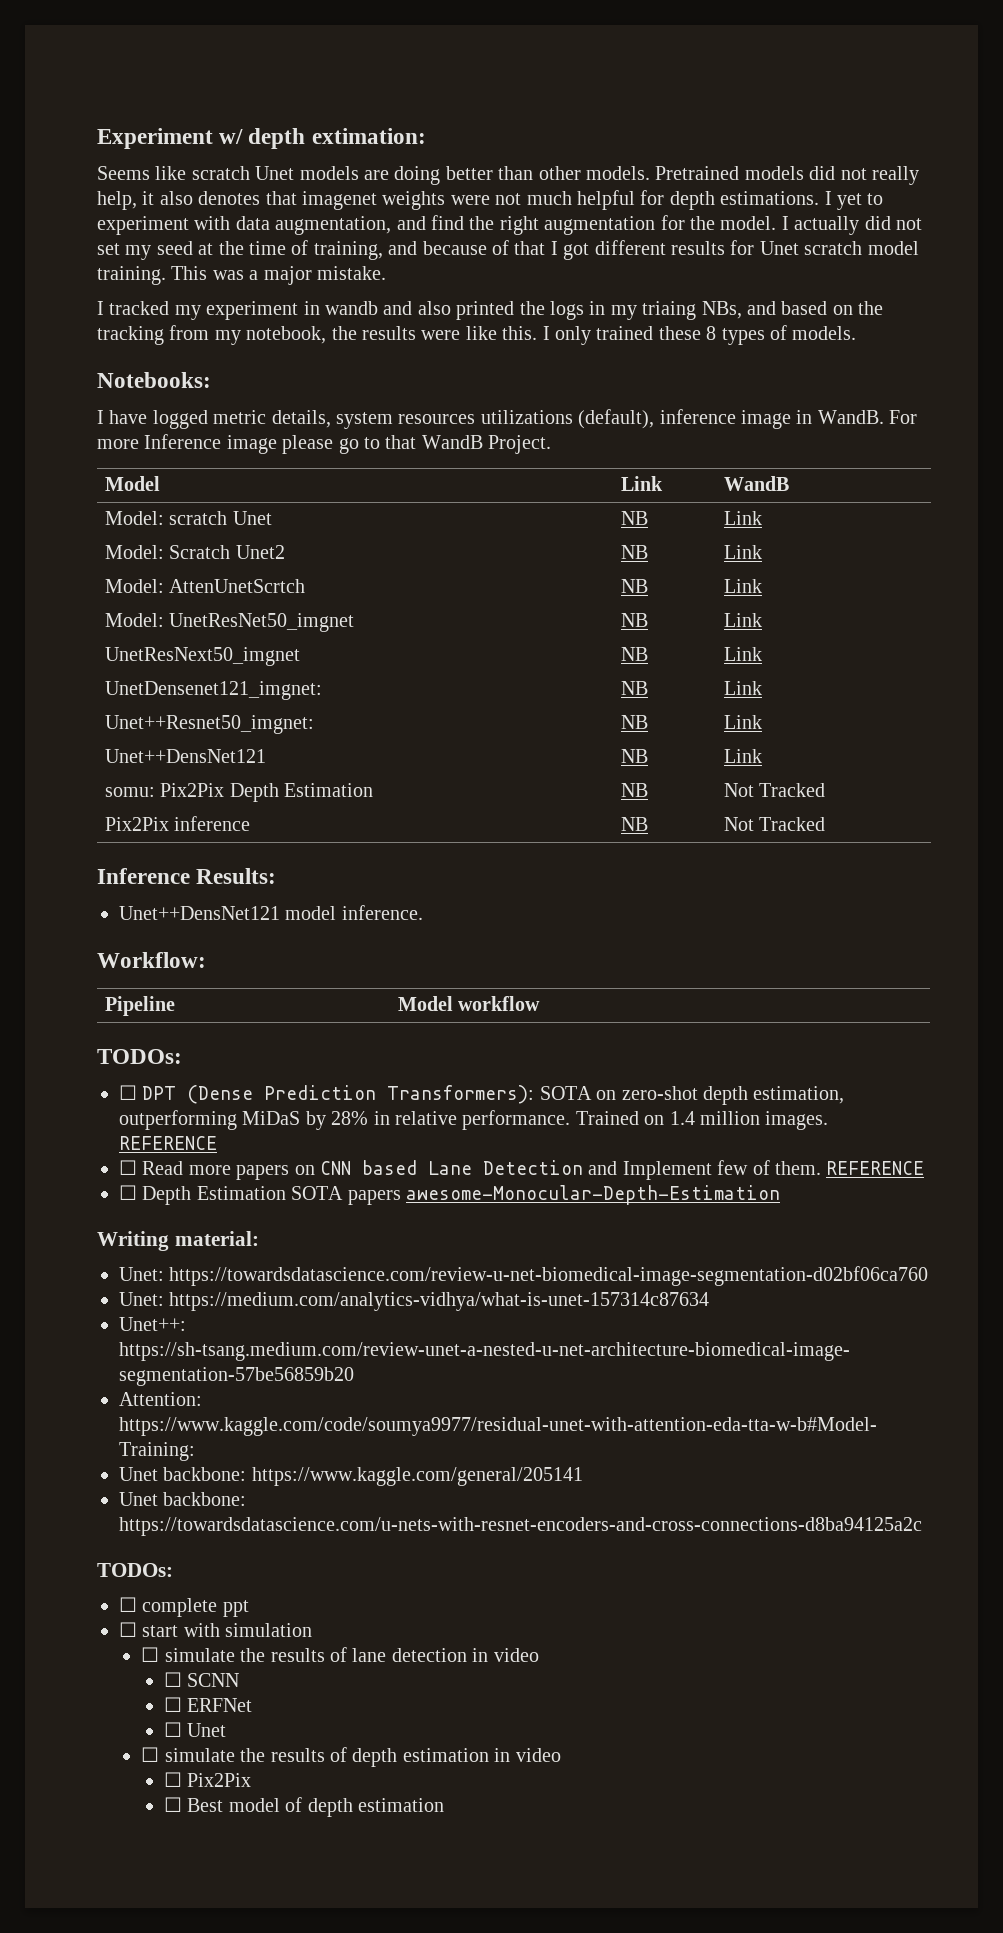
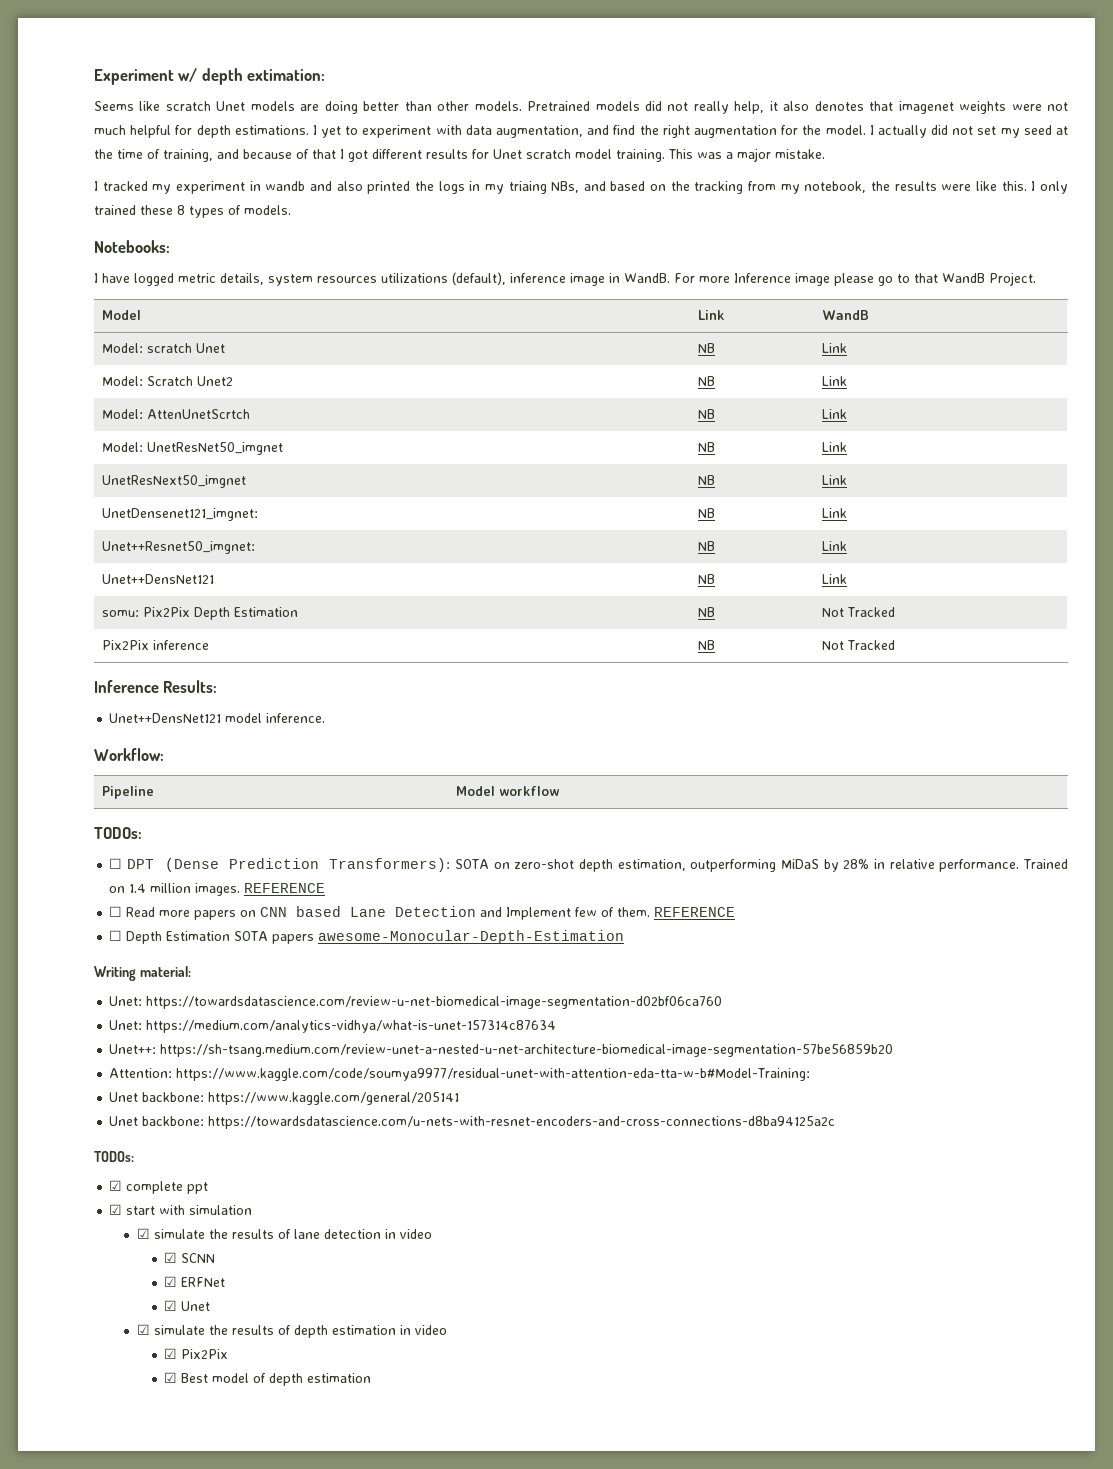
[119,1597,137,1612] ☐ -> [109,1180,123,1191] ☑
[119,1622,137,1637] ☐ -> [109,1204,123,1215] ☑
[141,1647,160,1662] ☐ -> [136,1228,150,1239] ☑
[163,1672,182,1687] ☐ -> [164,1252,178,1263] ☑
[163,1697,182,1712] ☐ -> [164,1276,178,1287] ☑
[163,1722,182,1737] ☐ -> [164,1300,178,1311] ☑
[141,1747,160,1762] ☐ -> [136,1324,150,1335] ☑
[163,1772,182,1787] ☐ -> [164,1348,178,1359] ☑
[163,1797,182,1812] ☐ -> [164,1372,178,1383] ☑

